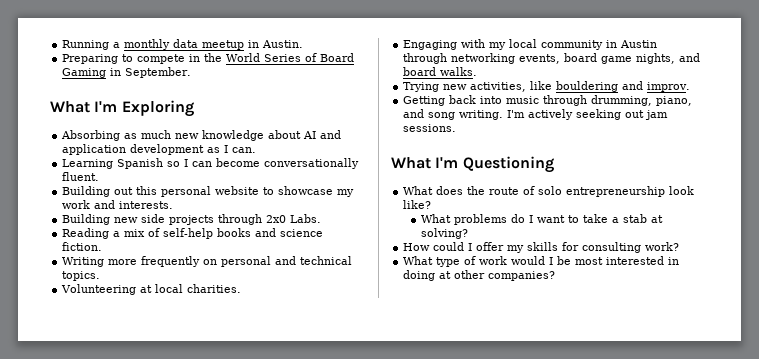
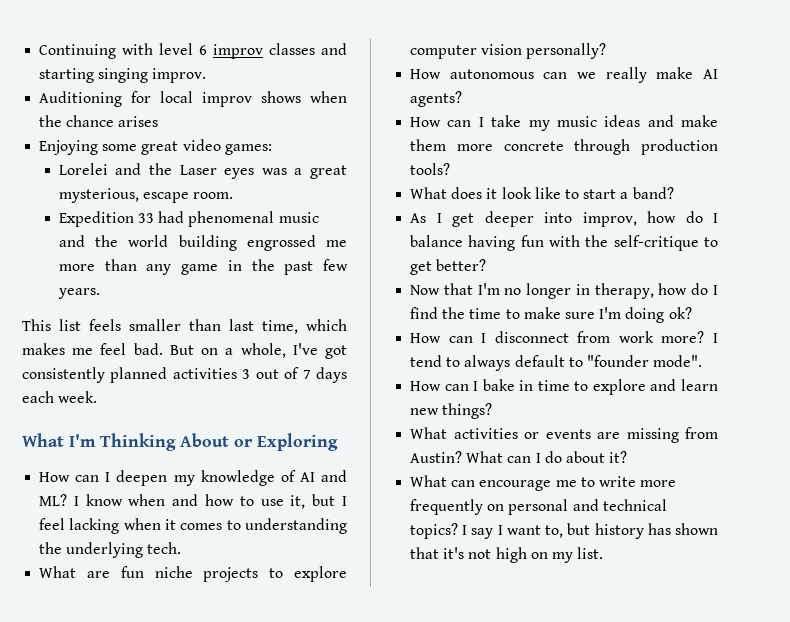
[62,39,304,50] [62,53,355,64] [62,67,192,78] [50,100,194,117] [61,130,342,141] [62,144,257,155] [62,158,360,169] [62,172,100,181] [62,186,355,197] [62,200,174,209] [62,214,322,225] [62,228,324,239] [62,242,103,251] [62,257,105,267] Running a monthly data meetup in Austin. // Preparing to compete in the World Series of Board Gaming in September. // What I'm Exploring // Absorbing as much new knowledge about AI and application development as I can. // Learning Spanish so I can become conversationally fluent. // Building out this personal website to showcase my work and interests. // Building new side projects through 2x0 Labs. // Reading a mix of self-help books and science fiction. // Writing -> [39,43,347,59] [39,68,207,83] [39,91,347,107] [39,115,159,127] [39,139,272,155] [58,163,347,179] [58,188,234,203] [58,211,319,227] [58,235,347,251] [58,259,348,275] [57,288,100,299] [22,319,347,334] [22,343,347,359] [22,367,347,383] [22,391,98,403] [22,433,338,451] [39,470,347,486] [39,494,347,509] [39,518,347,534] [39,542,182,558] [39,566,347,582] [410,43,607,59] [410,67,718,83] [410,91,463,107] [410,115,718,131] [410,139,718,155] [410,163,451,175] [410,187,674,199] [410,211,718,227] [410,235,718,251] [410,259,487,275] [410,283,718,299] [410,307,692,323] [410,331,718,343] [410,355,703,371] [410,379,718,395] [410,403,493,419] [410,427,718,443] [410,451,628,463] [410,475,636,491] Continuing with level 6 improv classes and starting singing improv. // Auditioning for local improv shows when the chance arises // Enjoying some great video games: // Lorelei and the Laser eyes was a great mysterious, escape room. // Expedition 33 had phenomenal music and the world building engrossed me more than any game in the past few years. // This list feels smaller than last time, which makes me feel bad. But on a whole, I've got consistently planned activities 3 out of 7 days each week. // What I'm Thinking About or Exploring // How can I deepen my knowledge of AI and ML? I know when and how to use it, but I feel lacking when it comes to understanding the underlying tech. // What are fun niche projects to explore computer vision personally? // How autonomous can we really make AI agents? // How can I take my music ideas and make them more concrete through production tools? // What does it look like to start a band? // As I get deeper into improv, how do I balance having fun with the self-critique to get better? // Now that I'm no longer in therapy, how do I find the time to make sure I'm doing ok? // How can I disconnect from work more? I tend to always default to "founder mode". // How can I bake in time to explore and learn new things? // What activities or events are missing from Austin? What can I do about it? // What can encourage me to write
[62,271,101,281] [61,284,242,295] [403,39,658,50] [403,53,701,64] [403,67,478,76] [403,81,691,92] [403,95,693,106] [403,109,669,120] [403,124,457,132] [391,156,554,173] [403,186,695,197] [403,200,432,209] [421,214,664,225] [421,228,469,239] [403,242,680,253] [403,256,680,267] [403,270,556,281] topics. // Volunteering at local charities. // Engaging with my local community in Austin through networking events, board game nights, and board walks. // Trying new activities, like bouldering and improv. // Getting back into music through drumming, piano, and song writing. I'm actively seeking out jam sessions. // What I'm Questioning // What does the route of solo entrepreneurship look like? // What problems do I want to take a stab at solving? // How could I offer my skills for consulting work? // What type of work would I be most interested in doing at other companies? -> [410,523,718,539] [410,547,604,563] topics? I say I want to, but history has shown that it's not high on my list.

